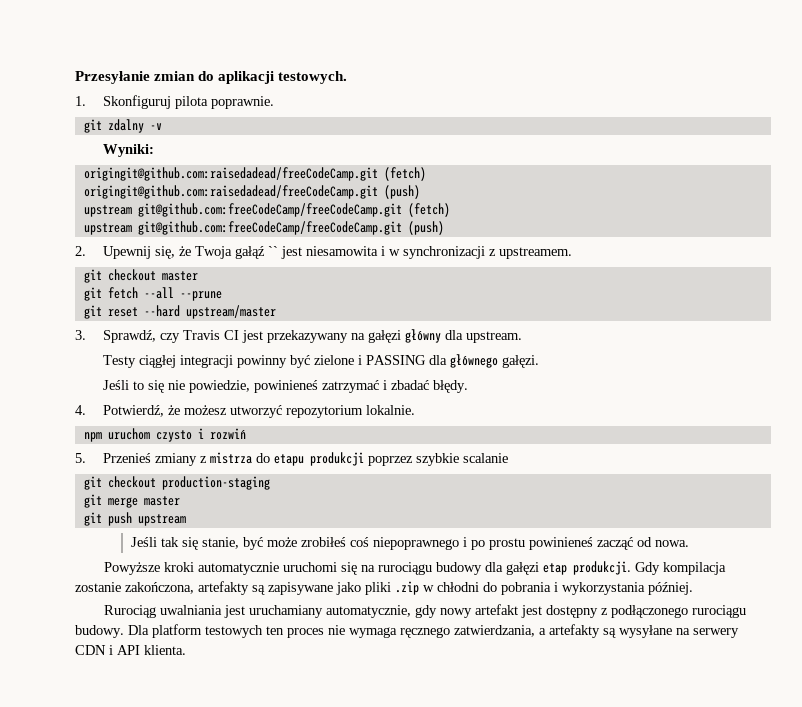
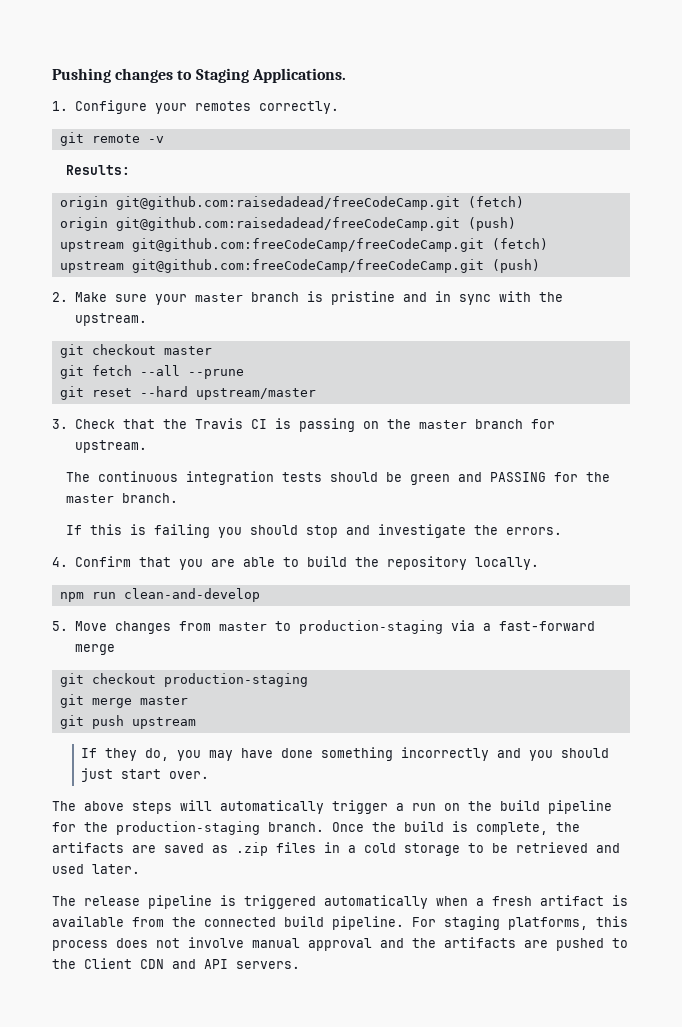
[75,71,348,84] [75,95,275,109] [83,119,144,133] Przesyłanie zmian do aplikacji testowych. // 1. Skonfiguruj pilota poprawnie. // git zdalny -> [52,68,346,83] [52,100,339,114] [59,132,140,146] Pushing changes to Staging Applications. // 1. Configure your remotes correctly. // git remote
[103,144,155,157] [83,167,426,181] [83,185,378,199] Wyniki: // origingit@github.com:raisedadead/freeCodeCamp.git (fetch) // origingit@github.com:raisedadead/freeCodeCamp.git -> [66,165,131,175] [59,196,524,210] [59,217,460,231] Results: // origin git@github.com:raisedadead/freeCodeCamp.git (fetch) // origin git@github.com:raisedadead/freeCodeCamp.git
[103,246,573,259] Upewnij się, że Twoja gałąź `` jest niesamowita i w synchronizacji z upstreamem. -> [74,291,563,305] [74,313,147,326] Make sure your master branch is pristine and in sync with the upstream.
[103,329,523,343] [103,354,540,368] [103,380,469,393] [75,405,416,418] [83,428,246,442] [75,452,509,466] Sprawdź, czy Travis CI jest przekazywany na gałęzi główny dla upstream. // Testy ciągłej integracji powinny być zielone i PASSING dla głównego gałęzi. // Jeśli to się nie powiedzie, powinieneś zatrzymać i zbadać błędy. // 4. Potwierdź, że możesz utworzyć repozytorium lokalnie. // npm uruchom czysto i rozwiń // 5. Przenieś zmiany z mistrza do etapu produkcji poprzez szybkie scalanie -> [74,418,555,432] [74,440,147,453] [66,471,611,485] [66,493,179,503] [66,524,563,538] [52,556,539,570] [59,588,260,602] [52,620,595,634] [74,644,115,655] Check that the Travis CI is passing on the master branch for upstream. // The continuous integration tests should be green and PASSING for the master branch. // If this is failing you should stop and investigate the errors. // 4. Confirm that you are able to build the repository locally. // npm run clean-and-develop // 5. Move changes from master to production-staging via a fast-forward merge
[131,537,690,550] [103,561,726,575] [75,581,693,595] [103,604,746,618] [75,624,739,638] [75,645,186,655] Jeśli tak się stanie, być może zrobiłeś coś niepoprawnego i po prostu powinieneś zacząć od nowa. // Powyższe kroki automatycznie uruchomi się na rurociągu budowy dla gałęzi etap produkcji. Gdy kompilacja zostanie zakończona, artefakty są zapisywane jako pliki .zip w chłodni do pobrania i wykorzystania później. // Rurociąg uwalniania jest uruchamiany automatycznie, gdy nowy artefakt jest dostępny z podłączonego rurociągu budowy. Dla platform testowych ten proces nie wymaga ręcznego zatwierdzania, a artefakty są wysyłane na serwery CDN i API klienta. -> [80,747,609,761] [80,768,209,782] [52,800,612,814] [52,821,580,835] [52,842,620,856] [52,864,140,874] [52,895,628,909] [52,916,628,930] [52,937,628,951] [52,958,300,969] If they do, you may have done something incorrectly and you should just start over. // The above steps will automatically trigger a run on the build pipeline for the production-staging branch. Once the build is complete, the artifacts are saved as .zip files in a cold storage to be retrieved and used later. // The release pipeline is triggered automatically when a fresh artifact is available from the connected build pipeline. For staging platforms, this process does not involve manual approval and the artifacts are pushed to the Client CDN and API servers.

